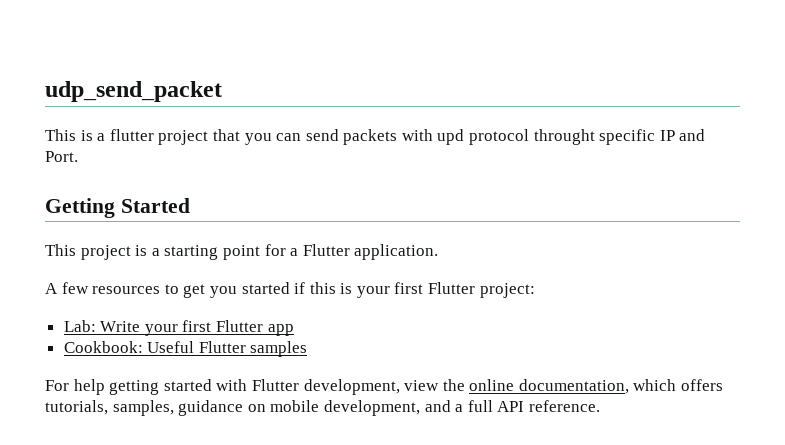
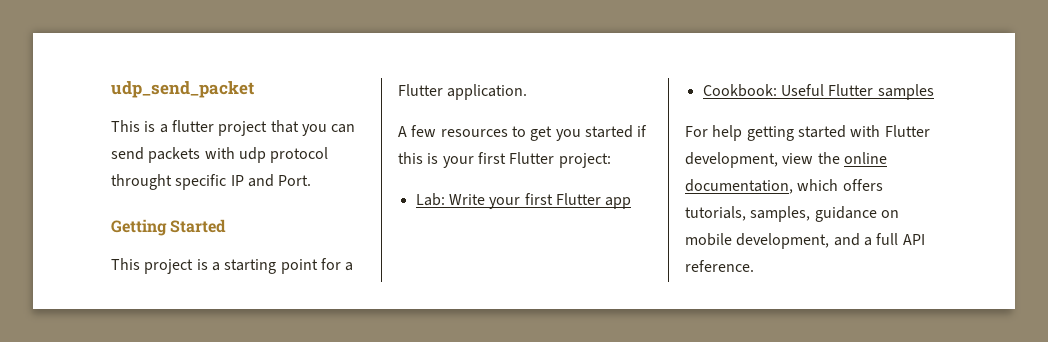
[437,129,465,145] upd -> [238,147,266,163] udp

